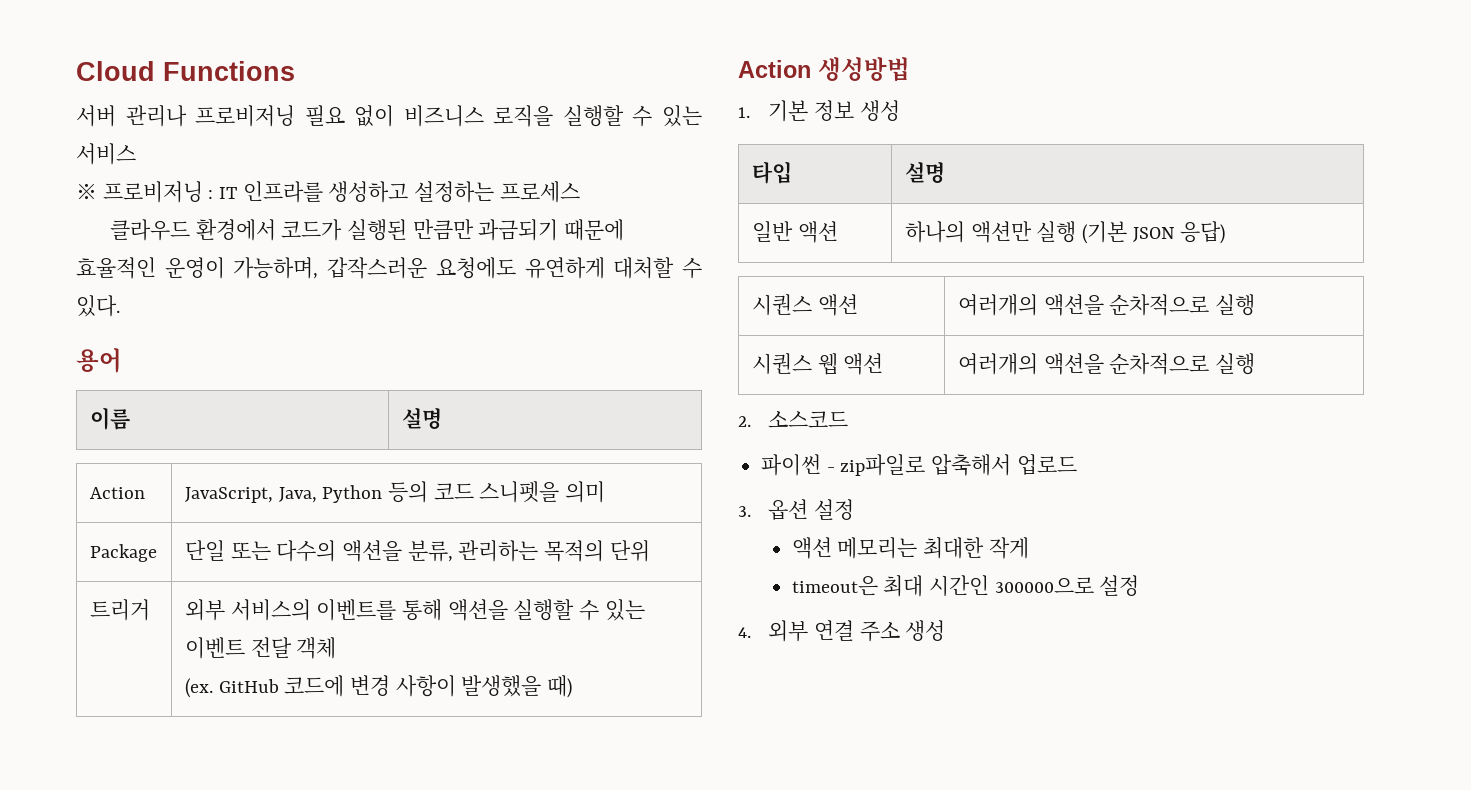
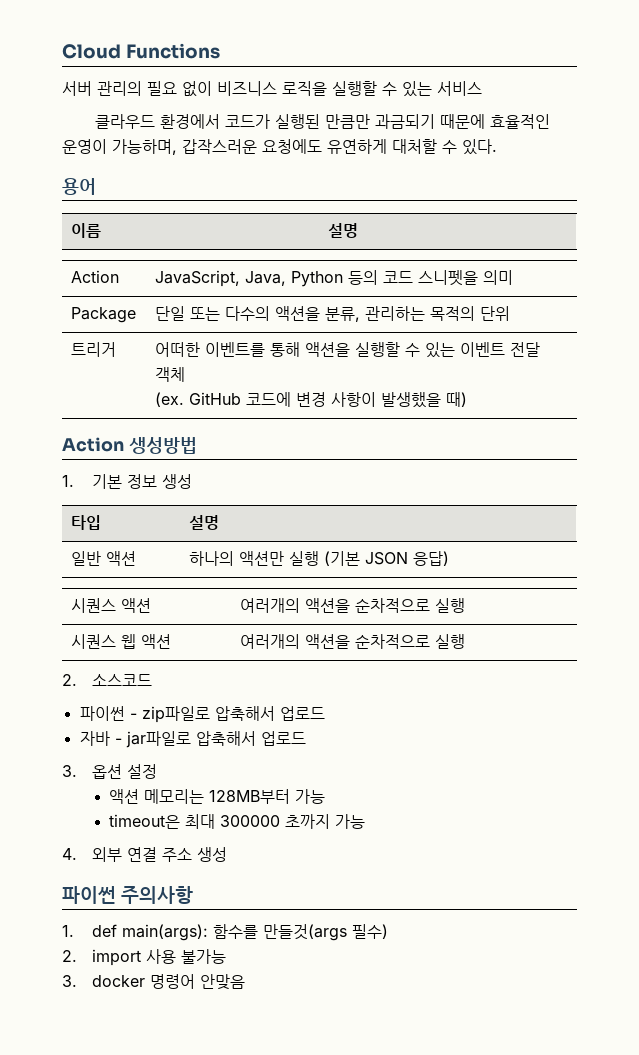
[125,105,296,127] 관리나 프로비저닝 -> [97,81,142,96] 관리의
[76,181,580,203] // ※ 프로비저닝 : IT 인프라를 생성하고 설정하는 프로세스 -> (482, 88) none
[184,599,311,621] 외부 서비스의 -> [155,342,201,357] 어떠한
(1077, 464) none -> [79,731,306,748] // 자바 - jar파일로 압축해서 업로드
[922,537,1029,559] 최대한 작게 -> [209,789,326,804] 128MB부터 가능
[928,575,1140,596] 시간인 300000으로 설정 -> [220,814,366,829] 300000 초까지 가능
(946, 630) none -> [62,886,193,904] [62,924,388,941] [62,949,226,966] [62,974,245,990] // 파이썬 주의사항 // 1. def main(args): 함수를 만들것(args 필수) // 2. import 사용 불가능 // 3. docker 명령어 안맞음

